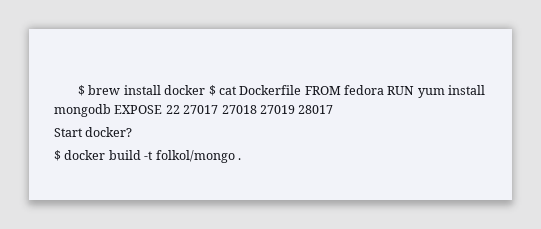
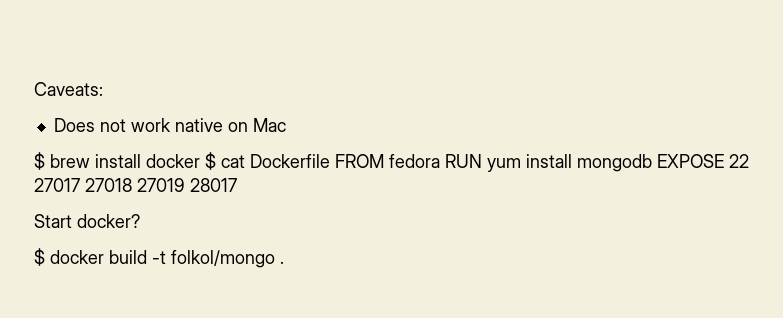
(78, 90) none -> [34,82,103,96] [53,118,286,132] Caveats: // Does not work native on Mac //

